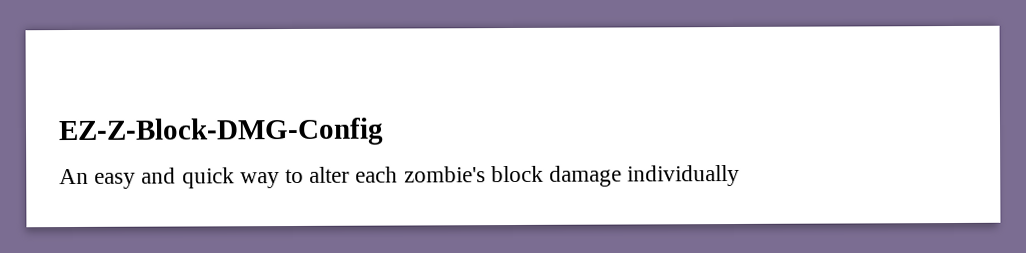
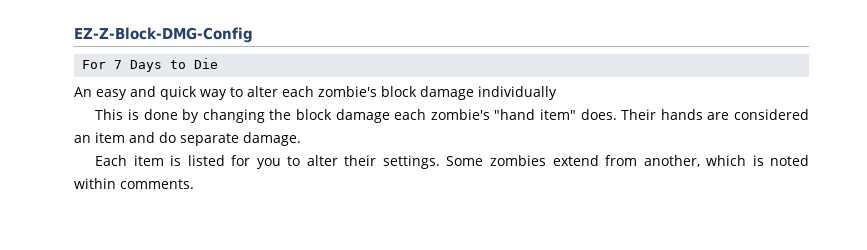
(384, 132) none -> [82,58,219,72] // For 7 Days to Die
(741, 175) none -> [95,109,809,123] [74,132,301,146] [95,155,809,169] [74,178,194,189] // This is done by changing the block damage each zombie's "hand item" does. Their hands are considered an item and do separate damage. // Each item is listed for you to alter their settings. Some zombies extend from another, which is noted within comments.

